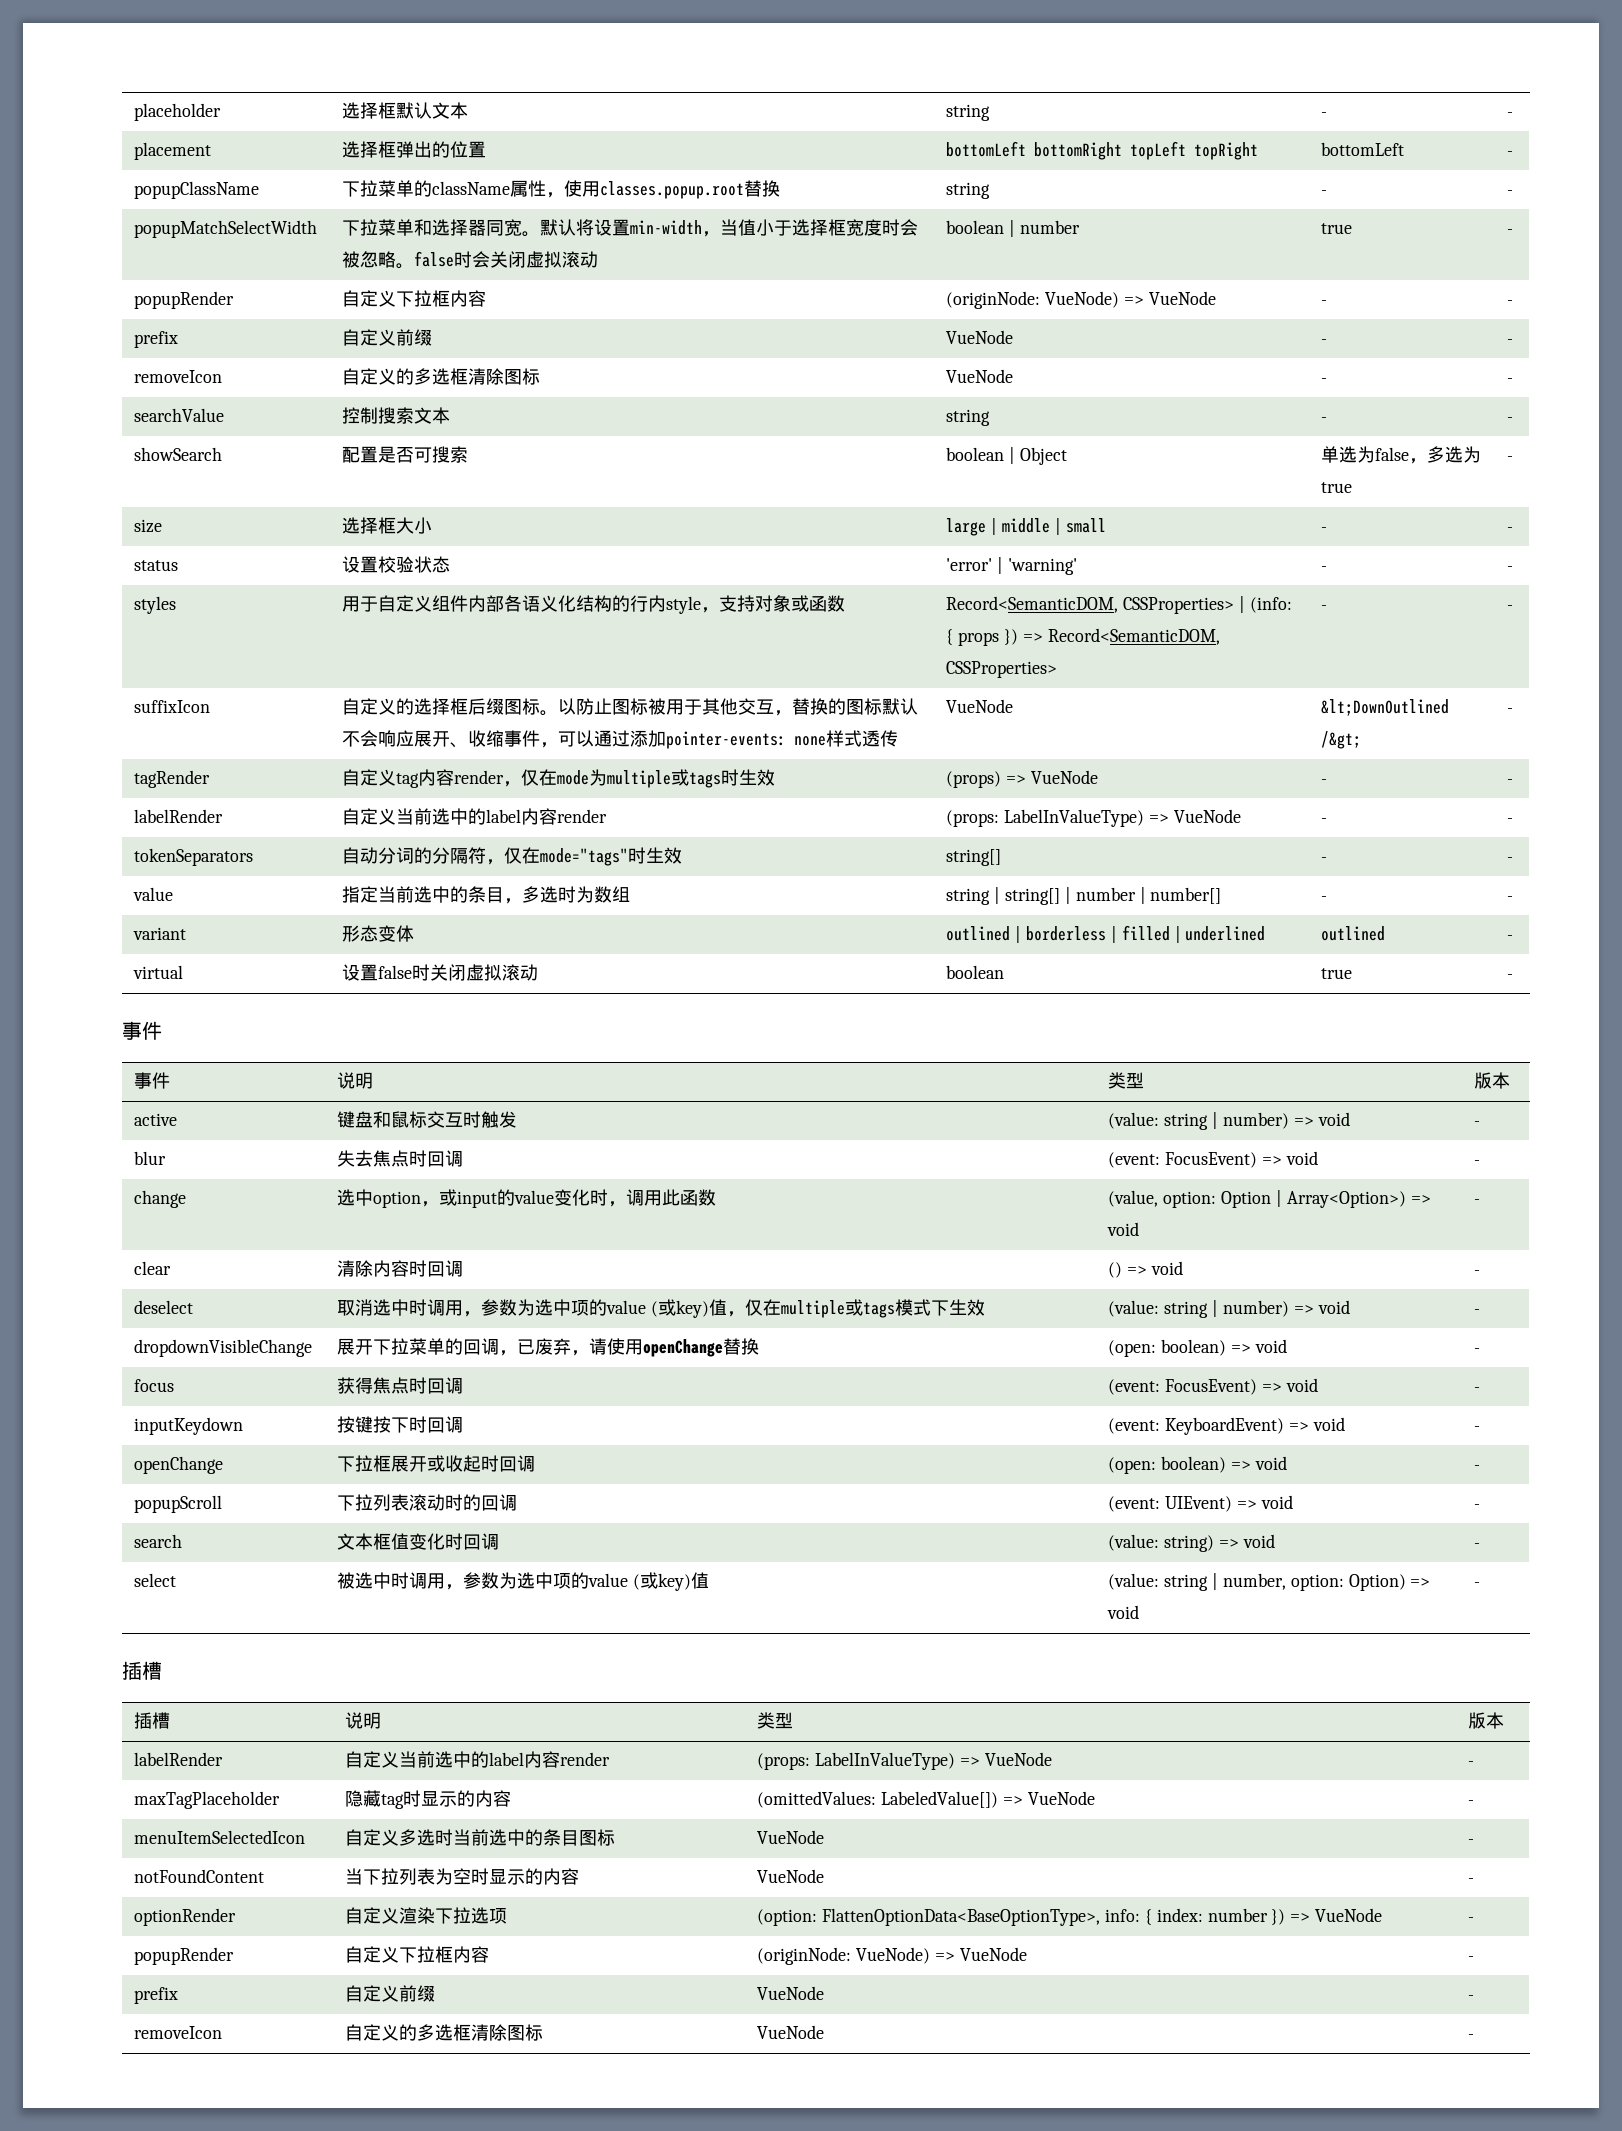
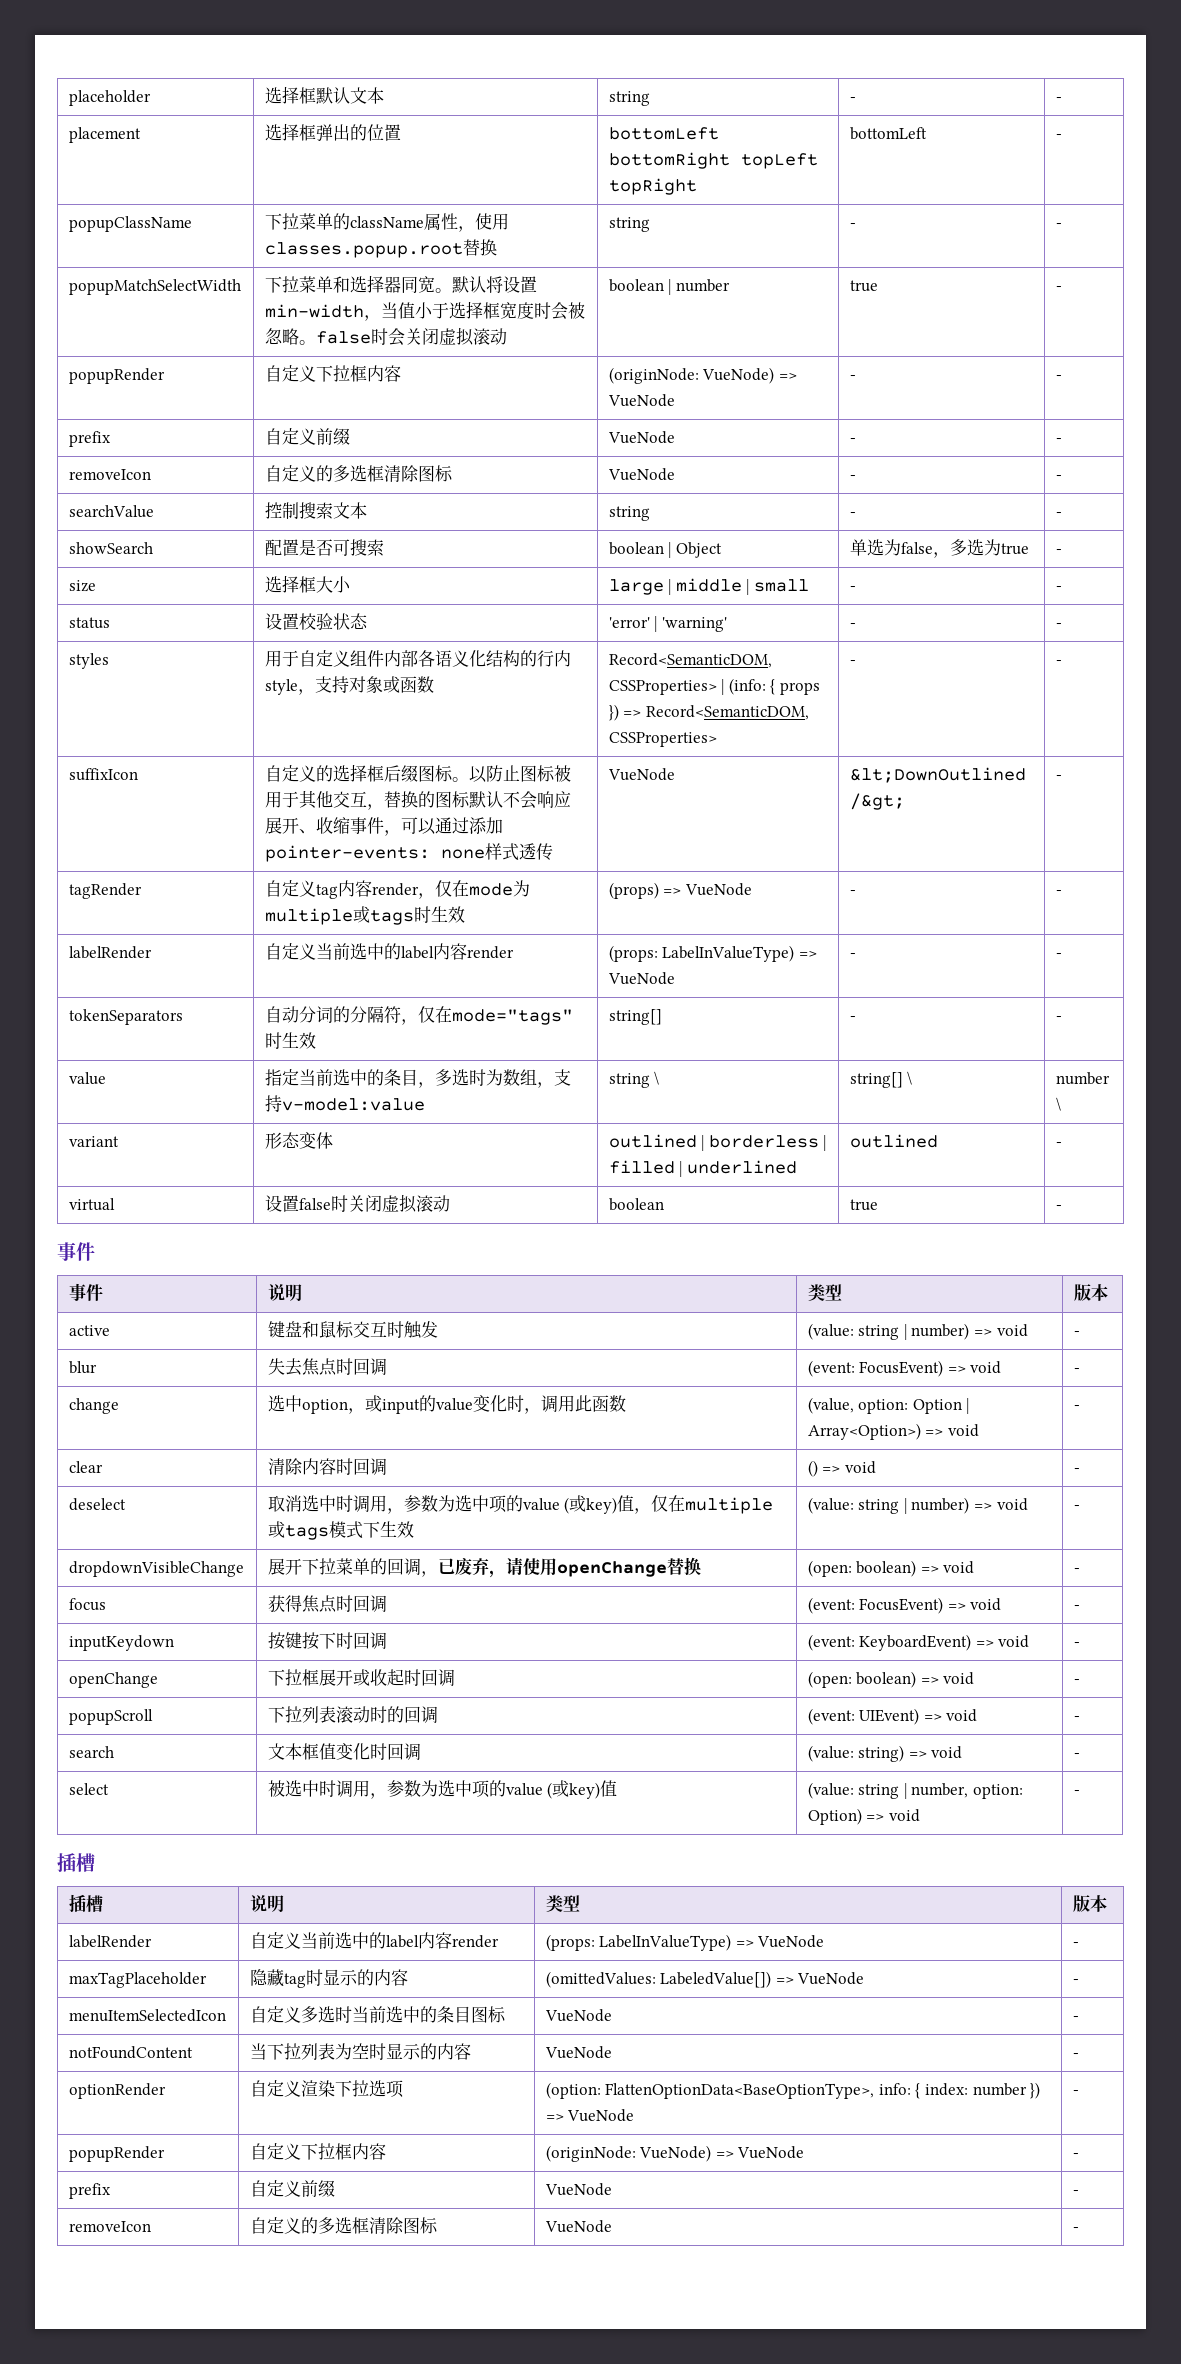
[946,887,1222,905] [1321,896,1328,901] [1507,896,1514,901] | string | string[] | number | number[] | - | - -> [536,1069,571,1088] [264,1095,425,1112] [608,1071,660,1088] [849,1071,913,1088] [1055,1072,1110,1085] [1055,1097,1061,1111] ，支持v-model:value | string \ | string[] \ | number \

